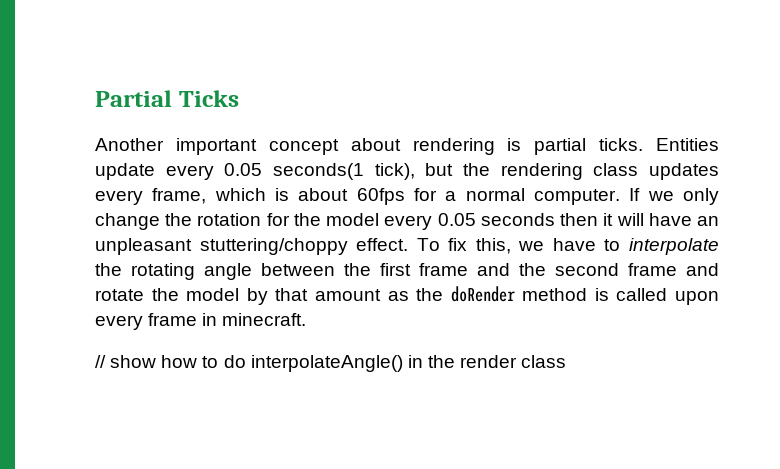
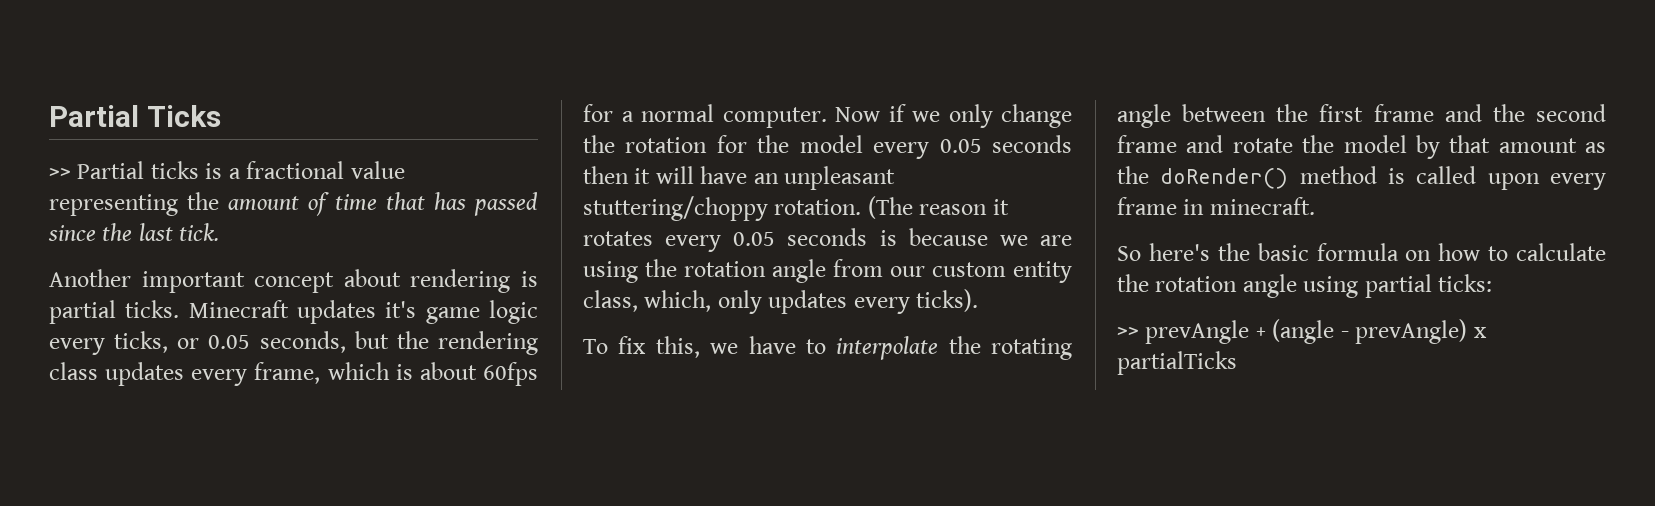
(239, 98) none -> [49,161,405,179] [49,192,539,216] [48,223,220,241] // >> Partial ticks is a fractional value representing the amount of time that has passed since the last tick.
[656,138,719,151] [95,163,415,180] Entities update every 0.05 seconds(1 tick), -> [188,300,538,324] [49,331,346,355] Minecraft updates it's game logic every ticks, or 0.05 seconds,
[629,188,641,201] If -> [835,104,906,122] Now if
[356,238,409,251] effect. -> [774,196,1009,219] [583,228,1072,252] [583,259,1072,283] [583,289,979,314] rotation. (The reason it rotates every 0.05 seconds is because we are using the rotation angle from our custom entity class, which, only updates every ticks). //
[450,286,515,302] doRender -> [1160,168,1289,189] doRender()
[95,355,567,372] // show how to do interpolateAngle() in the render class -> [1117,243,1606,261] [1117,274,1493,298] [1117,319,1487,344] [1117,351,1237,375] So here's the basic formula on how to calculate the rotation angle using partial ticks: // >> prevAngle + (angle - prevAngle) x partialTicks

